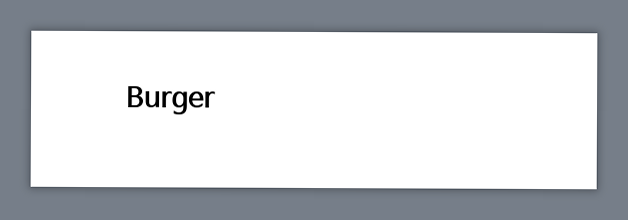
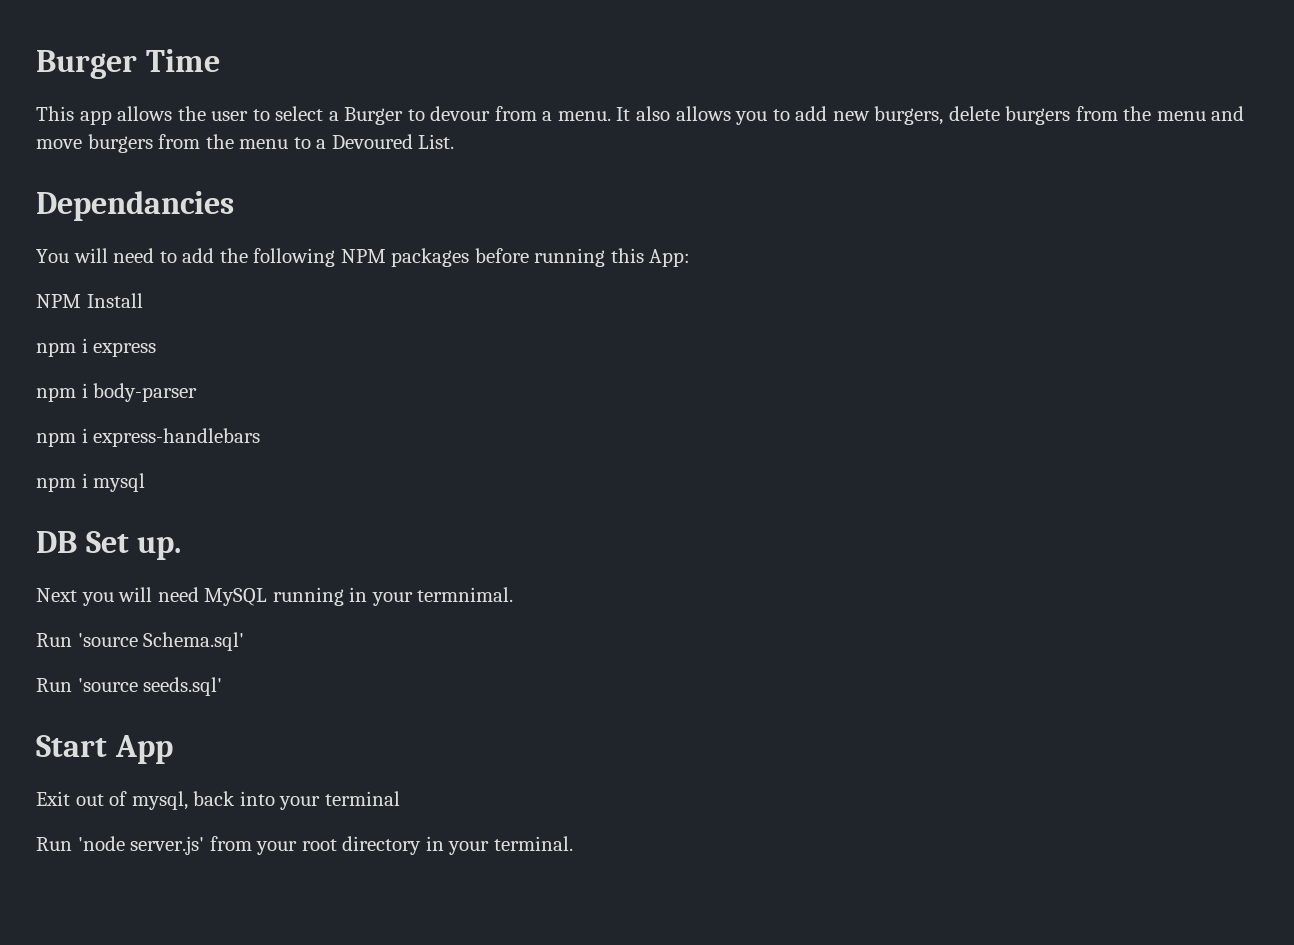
[125,86,216,115] Burger -> [36,49,220,79] [36,106,1245,125] [36,134,455,153] [36,191,234,221] [36,248,691,267] [36,293,143,308] [36,338,157,357] [36,383,198,402] [36,428,261,447] [36,473,146,492] [36,531,182,560] [36,587,514,606] [36,632,245,651] [36,677,223,696] [36,735,173,764] [36,791,400,810] [36,836,573,855] Burger Time // This app allows the user to select a Burger to devour from a menu. It also allows you to add new burgers, delete burgers from the menu and move burgers from the menu to a Devoured List. // Dependancies // You will need to add the following NPM packages before running this App: // NPM Install // npm i express // npm i body-parser // npm i express-handlebars // npm i mysql // DB Set up. // Next you will need MySQL running in your termnimal. // Run 'source Schema.sql' // Run 'source seeds.sql' // Start App // Exit out of mysql, back into your terminal // Run 'node server.js' from your root directory in your terminal.

